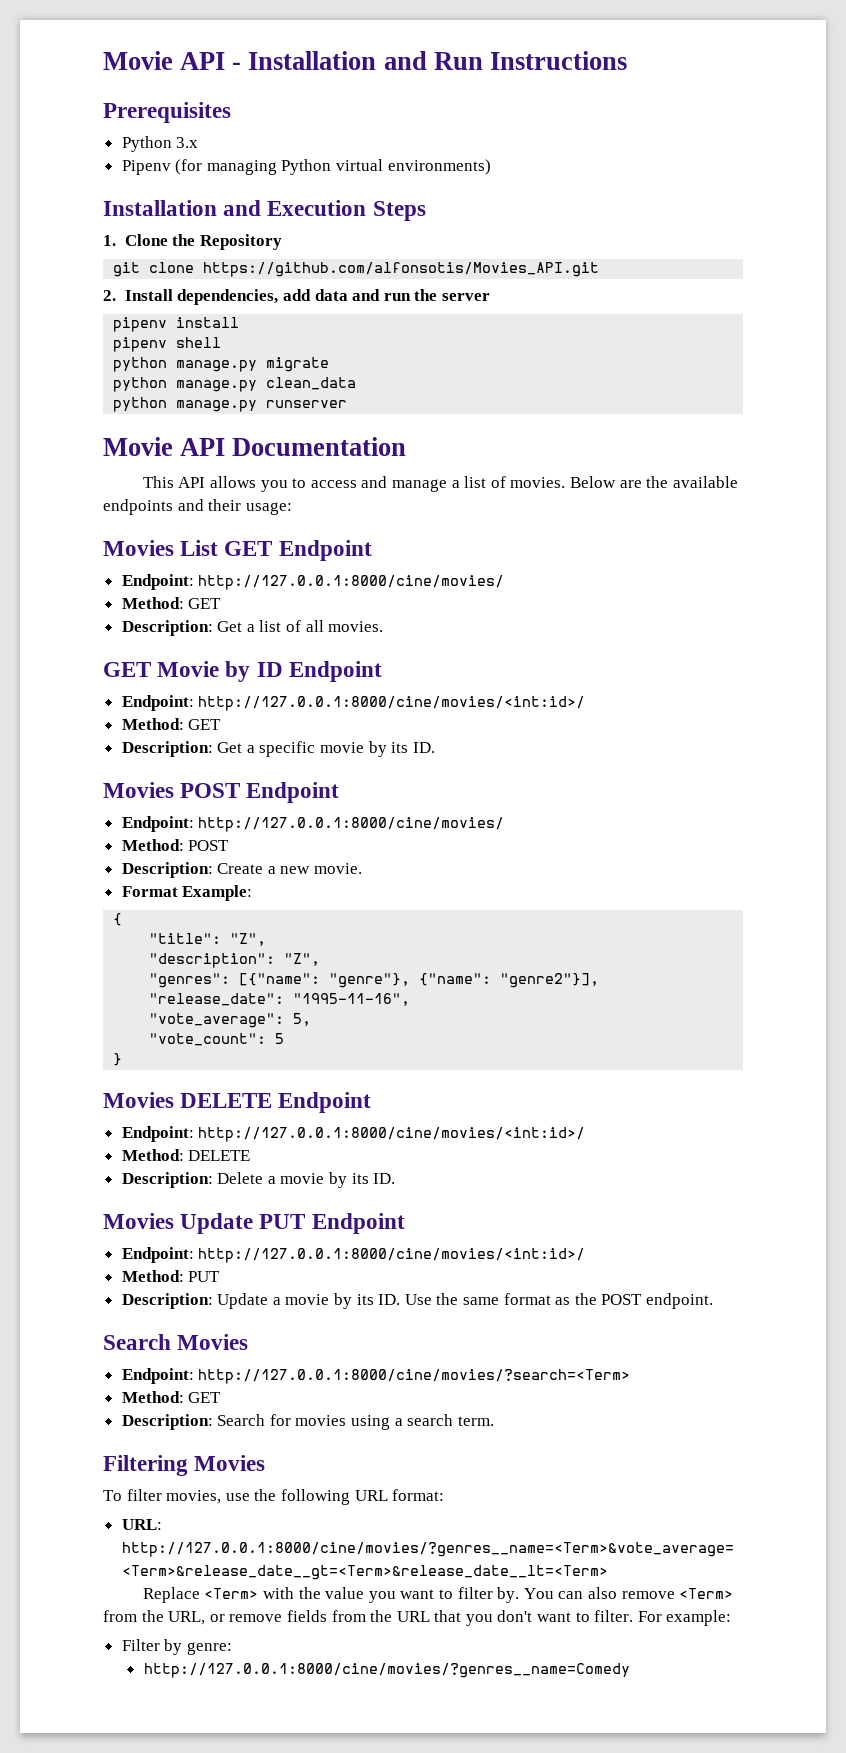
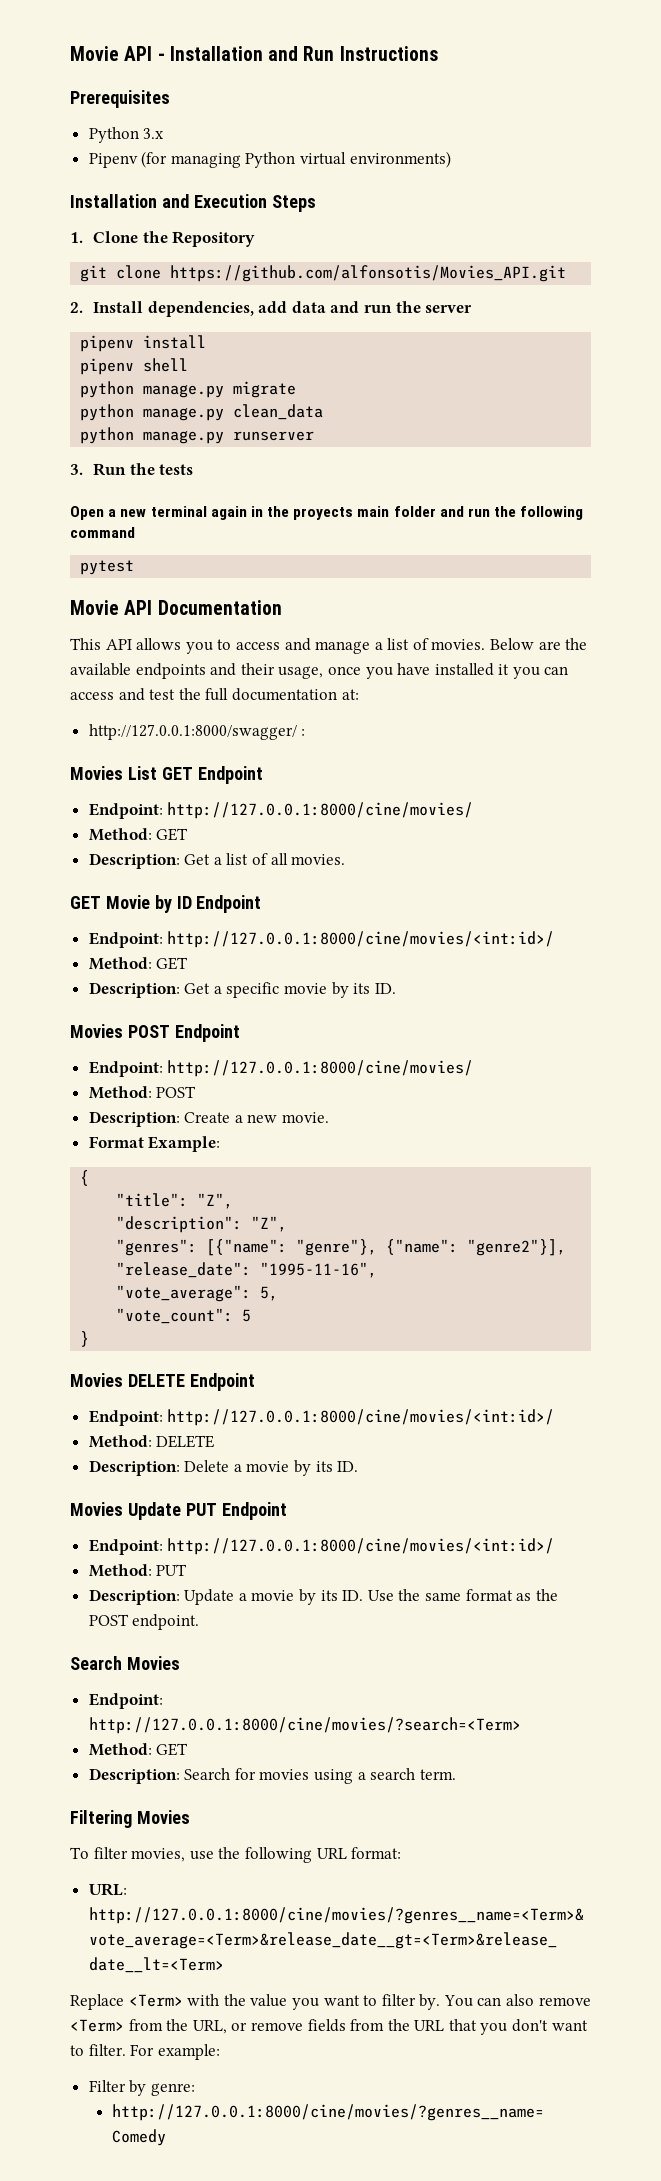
(348, 404) none -> [70,463,194,476] [70,506,584,520] [70,527,135,538] [80,560,135,575] // 3. Run the tests // Open a new terminal again in the proyects main folder and run the following command // pytest
[245,502,292,515] usage: -> [278,663,569,679] [70,688,359,701] [88,724,306,740] usage, once you have installed it you can access and test the full documentation at: // http://127.0.0.1:8000/swagger/ :

